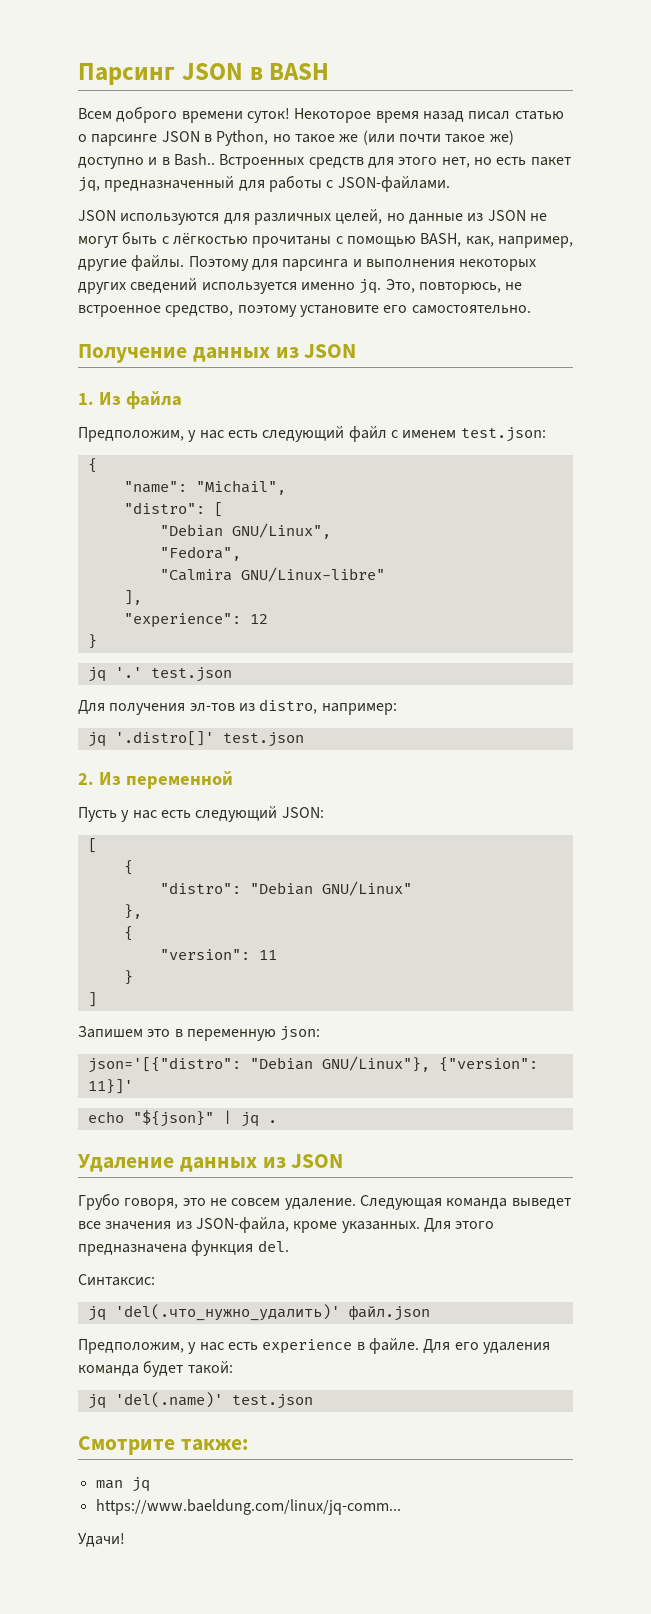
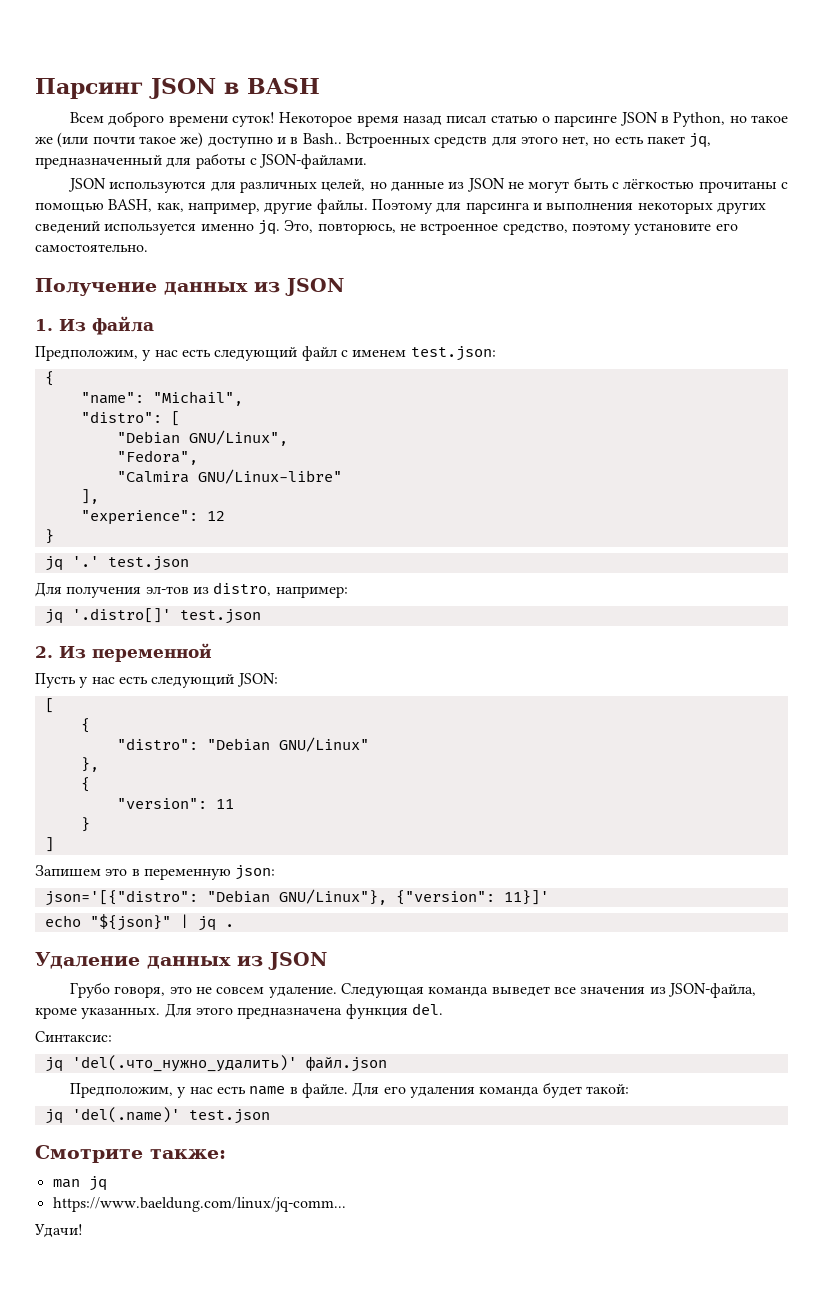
[262,1339,353,1354] experience -> [249,1086,286,1095] name

